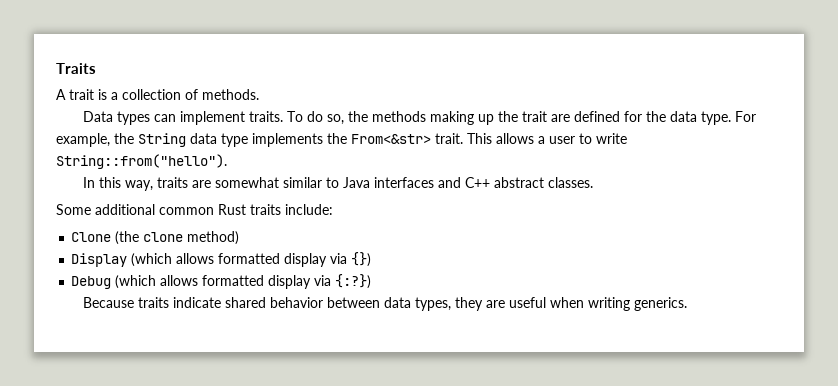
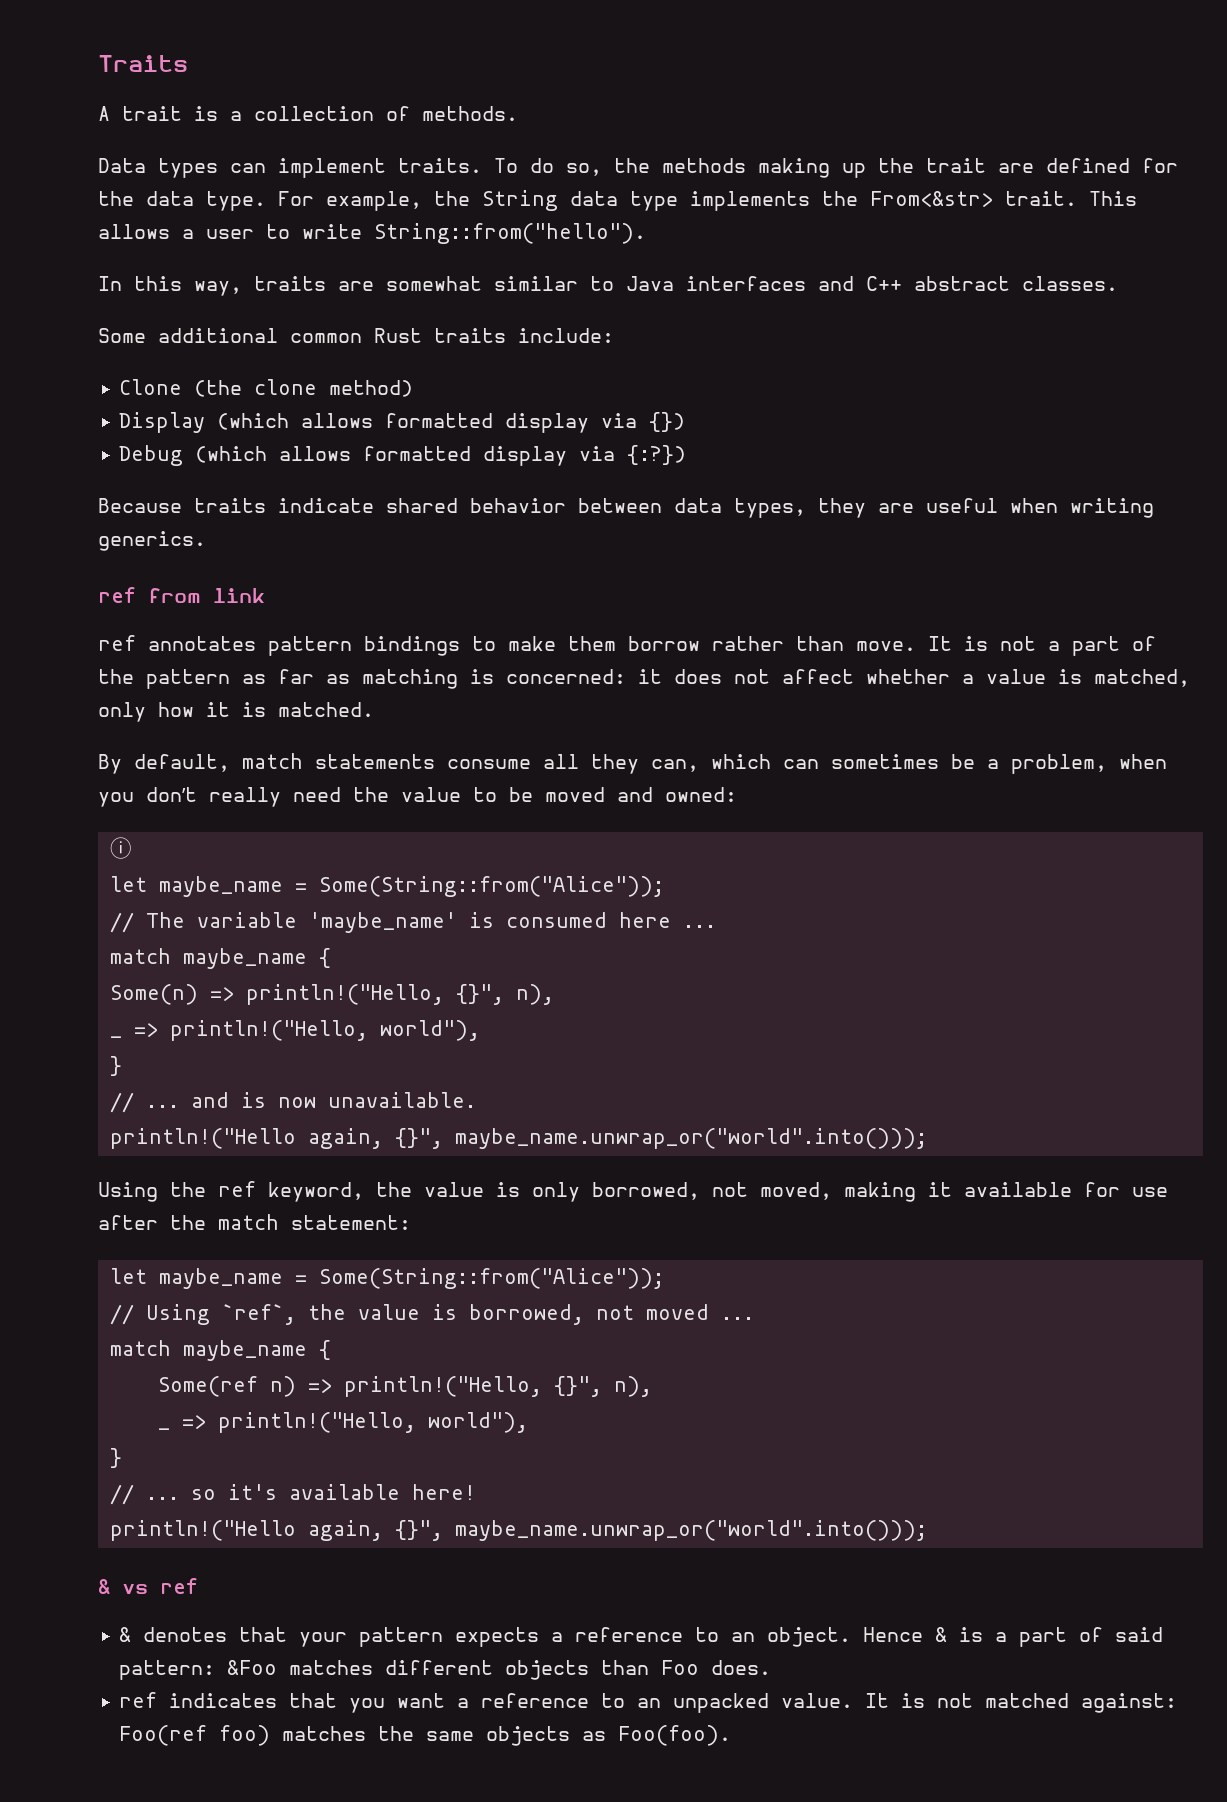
(687, 304) none -> [98,587,265,603] [98,635,1156,656] [98,669,1190,689] [98,702,374,722] [98,753,1167,774] [98,787,737,807] [109,837,132,859] [109,876,664,897] [109,912,716,933] [109,948,331,969] [109,984,554,1005] [109,1020,480,1041] [109,1056,122,1076] [109,1092,476,1113] [109,1128,927,1149] [98,1181,1168,1202] [98,1214,411,1230] [109,1268,664,1289] [109,1304,754,1325] [109,1340,331,1361] [157,1376,652,1397] [157,1412,528,1433] [109,1448,122,1468] [109,1484,476,1505] [109,1520,927,1541] [98,1578,198,1594] [119,1627,1164,1647] [119,1660,772,1680] [119,1692,1178,1713] [119,1725,732,1746] // ref from link // ref annotates pattern bindings to make them borrow rather than move. It is not a part of the pattern as far as matching is concerned: it does not affect whether a value is matched, only how it is matched. // By default, match statements consume all they can, which can sometimes be a problem, when you don’t really need the value to be moved and owned: // ⓘ // let maybe_name = Some(String::from("Alice")); // // The variable 'maybe_name' is consumed here ... // match maybe_name { // Some(n) => println!("Hello, {}", n), // _ => println!("Hello, world"), // } // // ... and is now unavailable. // println!("Hello again, {}", maybe_name.unwrap_or("world".into())); // Using the ref keyword, the value is only borrowed, not moved, making it available for use after the match statement: // let maybe_name = Some(String::from("Alice")); // // Using `ref`, the value is borrowed, not moved ... // match maybe_name { // Some(ref n) => println!("Hello, {}", n), // _ => println!("Hello, world"), // } // // ... so it's available here! // println!("Hello again, {}", maybe_name.unwrap_or("world".into())); // & vs ref // & denotes that your pattern expects a reference to an object. Hence & is a part of said pattern: &Foo matches different objects than Foo does. // ref indicates that you want a reference to an unpacked value. It is not matched against: Foo(ref foo) matches the same objects as Foo(foo).

